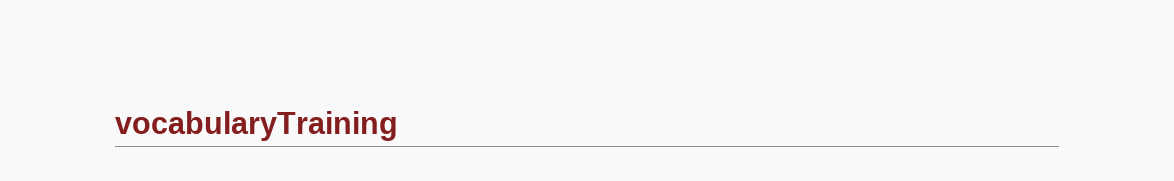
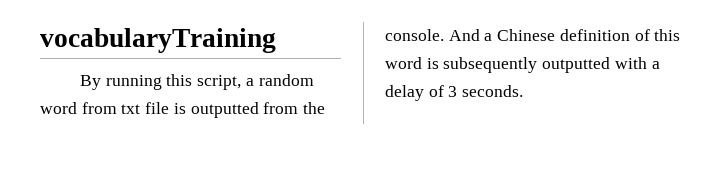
(398, 126) none -> [80,74,314,90] [40,102,326,118] [385,29,681,41] [385,57,660,73] [385,85,524,101] // By running this script, a random word from txt file is outputted from the console. And a Chinese definition of this word is subsequently outputted with a delay of 3 seconds.

